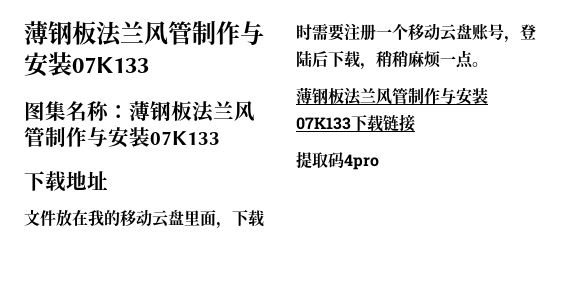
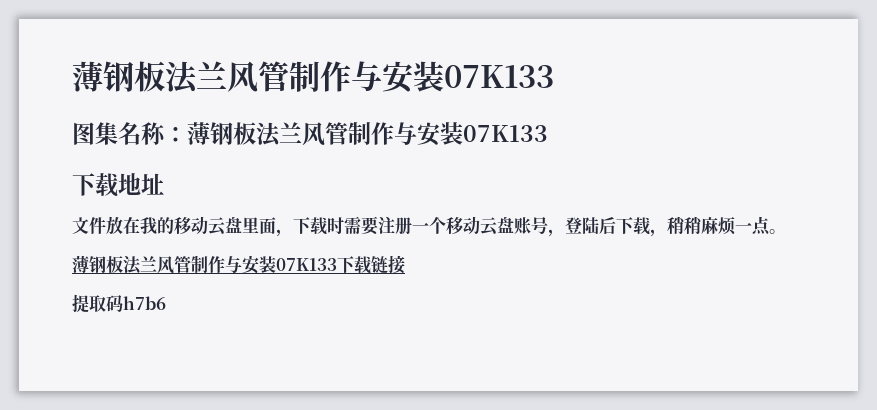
[344,154,379,170] 4pro -> [123,296,166,310] h7b6

